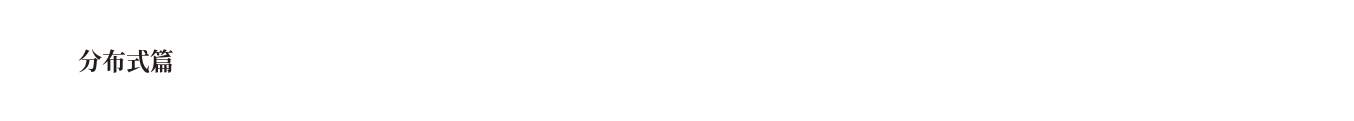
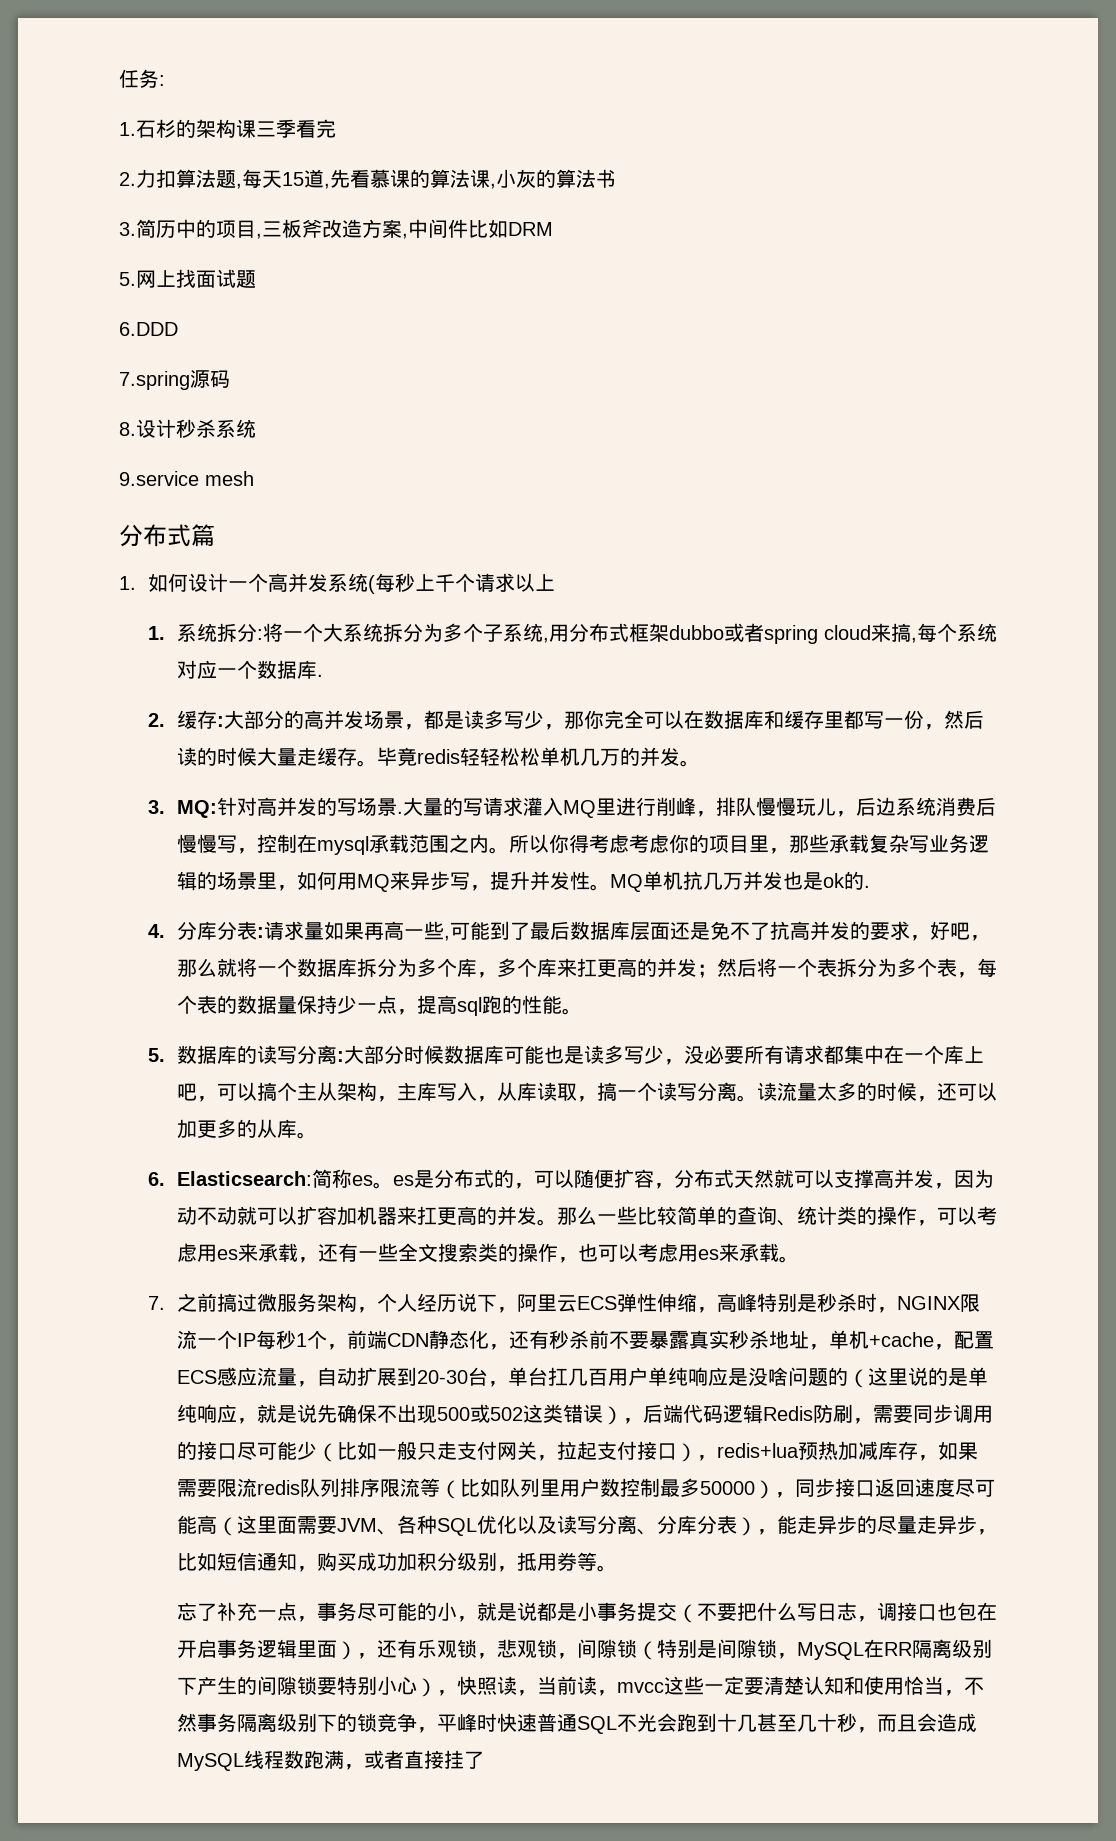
[78,49,174,74] 分布式篇 -> [119,69,165,88] [119,119,336,138] [119,169,616,189] [119,219,553,239] [119,269,256,288] [119,322,178,336] [119,370,230,390] [119,419,256,438] [119,471,254,486] [119,524,215,547] [119,573,555,594] [147,623,997,644] [176,660,323,679] [147,710,984,730] [176,747,700,767] [147,797,996,818] [176,834,989,855] [176,871,870,892] [147,921,990,941] [176,958,997,978] [176,995,582,1016] [147,1045,984,1065] [176,1082,997,1102] [176,1119,317,1139] [147,1169,994,1189] [176,1206,997,1226] [176,1243,799,1263] [147,1293,980,1313] [176,1330,994,1350] [176,1367,988,1388] [176,1404,993,1425] [176,1441,978,1462] [176,1478,995,1499] [176,1515,997,1536] [176,1552,617,1572] [176,1602,997,1623] [176,1639,992,1660] [176,1676,984,1697] [176,1713,977,1734] [176,1750,484,1771] 任务: // 1.石杉的架构课三季看完 // 2.力扣算法题,每天15道,先看慕课的算法课,小灰的算法书 // 3.简历中的项目,三板斧改造方案,中间件比如DRM // 5.网上找面试题 // 6.DDD // 7.spring源码 // 8.设计秒杀系统 // 9.service mesh // 分布式篇 // 1.如何设计一个高并发系统(每秒上千个请求以上 // 1.系统拆分:将一个大系统拆分为多个子系统,用分布式框架dubbo或者spring cloud来搞,每个系统对应一个数据库. // 2.缓存:大部分的高并发场景，都是读多写少，那你完全可以在数据库和缓存里都写一份，然后读的时候大量走缓存。毕竟redis轻轻松松单机几万的并发。 // 3. MQ:针对高并发的写场景.大量的写请求灌入MQ里进行削峰，排队慢慢玩儿，后边系统消费后慢慢写，控制在mysql承载范围之内。所以你得考虑考虑你的项目里，那些承载复杂写业务逻辑的场景里，如何用MQ来异步写，提升并发性。MQ单机抗几万并发也是ok的. // 4.分库分表:请求量如果再高一些,可能到了最后数据库层面还是免不了抗高并发的要求，好吧，那么就将一个数据库拆分为多个库，多个库来扛更高的并发；然后将一个表拆分为多个表，每个表的数据量保持少一点，提高sql跑的性能。 // 5.数据库的读写分离:大部分时候数据库可能也是读多写少，没必要所有请求都集中在一个库上吧，可以搞个主从架构，主库写入，从库读取，搞一个读写分离。读流量太多的时候，还可以加更多的从库。 // 6. Elasticsearch:简称es。es是分布式的，可以随便扩容，分布式天然就可以支撑高并发，因为动不动就可以扩容加机器来扛更高的并发。那么一些比较简单的查询、统计类的操作，可以考虑用es来承载，还有一些全文搜索类的操作，也可以考虑用es来承载。 // 7.之前搞过微服务架构，个人经历说下，阿里云ECS弹性伸缩，高峰特别是秒杀时，NGINX限流一个IP每秒1个，前端CDN静态化，还有秒杀前不要暴露真实秒杀地址，单机+cache，配置ECS感应流量，自动扩展到20-30台，单台扛几百用户单纯响应是没啥问题的（这里说的是单纯响应，就是说先确保不出现500或502这类错误），后端代码逻辑Redis防刷，需要同步调用的接口尽可能少（比如一般只走支付网关，拉起支付接口），redis+lua预热加减库存，如果需要限流redis队列排序限流等（比如队列里用户数控制最多50000），同步接口返回速度尽可能高（这里面需要JVM、各种SQL优化以及读写分离、分库分表），能走异步的尽量走异步，比如短信通知，购买成功加积分级别，抵用券等。 // 忘了补充一点，事务尽可能的小，就是说都是小事务提交（不要把什么写日志，调接口也包在开启事务逻辑里面），还有乐观锁，悲观锁，间隙锁（特别是间隙锁，MySQL在RR隔离级别下产生的间隙锁要特别小心），快照读，当前读，mvcc这些一定要清楚认知和使用恰当，不然事务隔离级别下的锁竞争，平峰时快速普通SQL不光会跑到十几甚至几十秒，而且会造成MySQL线程数跑满，或者直接挂了

